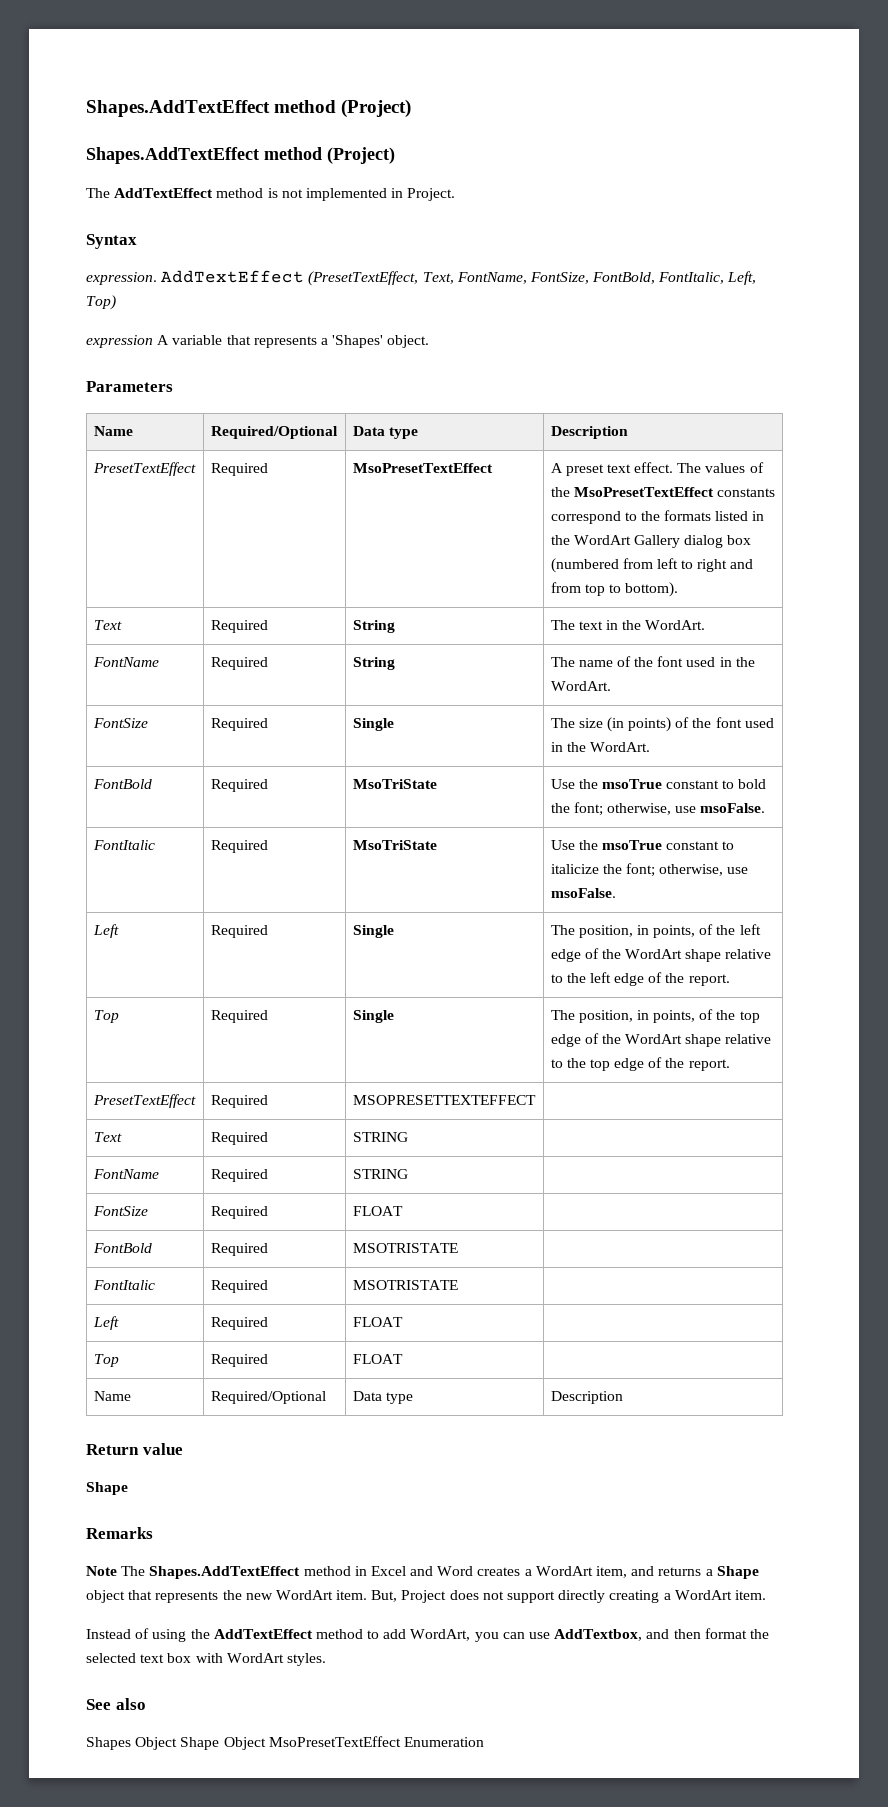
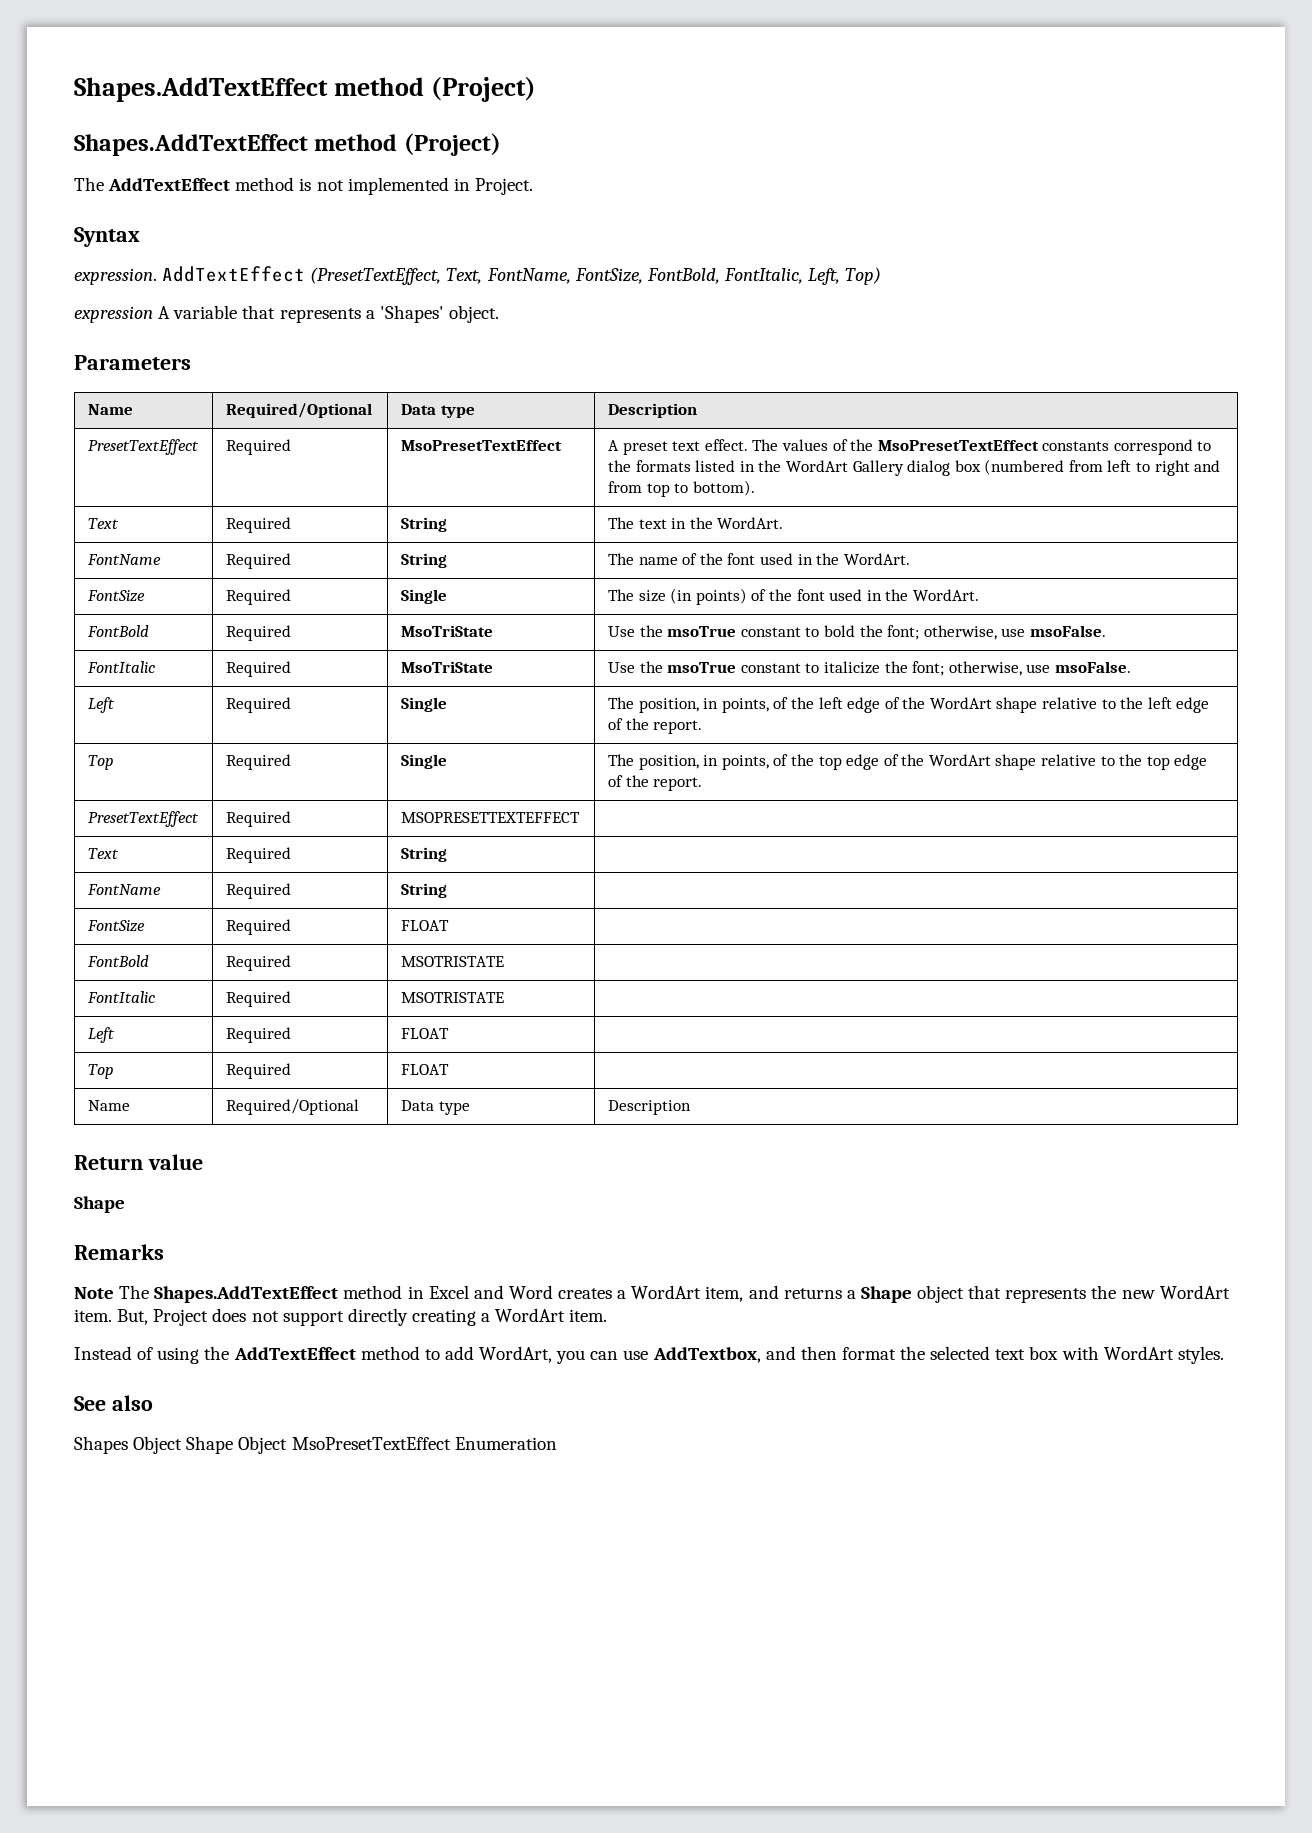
[352,1132,408,1142] [92,1169,159,1179] [210,1169,268,1182] [352,1169,408,1179] STRING | // FontName | Required | STRING -> [400,847,447,862] [86,884,161,895] [225,883,291,899] [400,883,447,898] String | // FontName | Required | String

